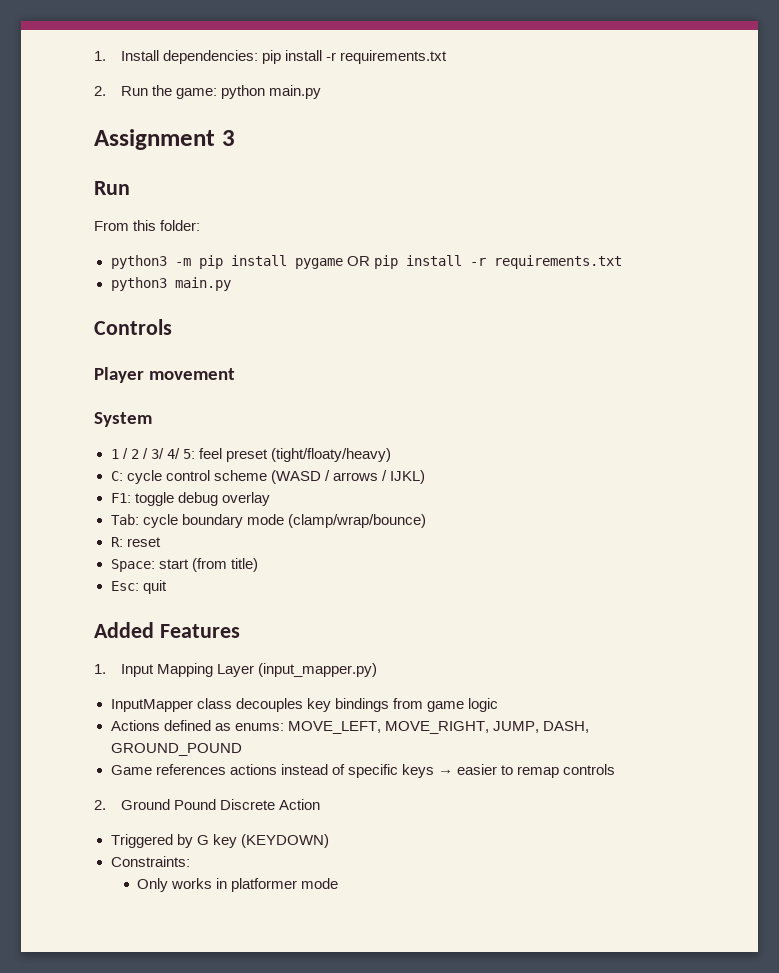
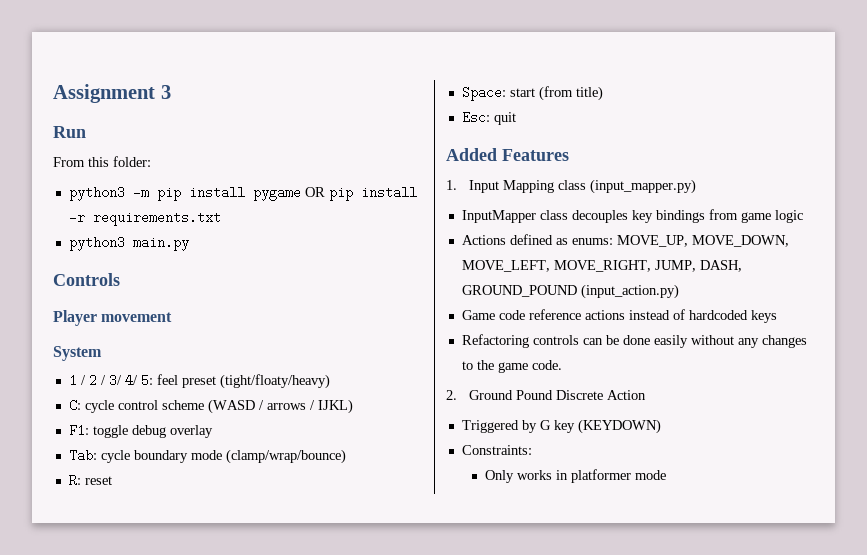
[94,50,447,64] [94,85,321,99] 1. Install dependencies: pip install -r requirements.txt // 2. Run the game: python main.py // -> (53, 93) none
[216,664,254,677] Layer -> [558,180,587,190] class
(284, 727) none -> [616,235,789,247] MOVE_UP, MOVE_DOWN,
(242, 749) none -> [580,284,679,299] (input_action.py)
[155,764,226,775] references -> [498,309,581,320] code reference
[347,764,398,778] specific -> [688,310,748,320] hardcoded
[437,764,616,778] → easier to remap controls -> [461,334,807,348] [461,360,562,373] // Refactoring controls can be done easily without any changes to the game code.

